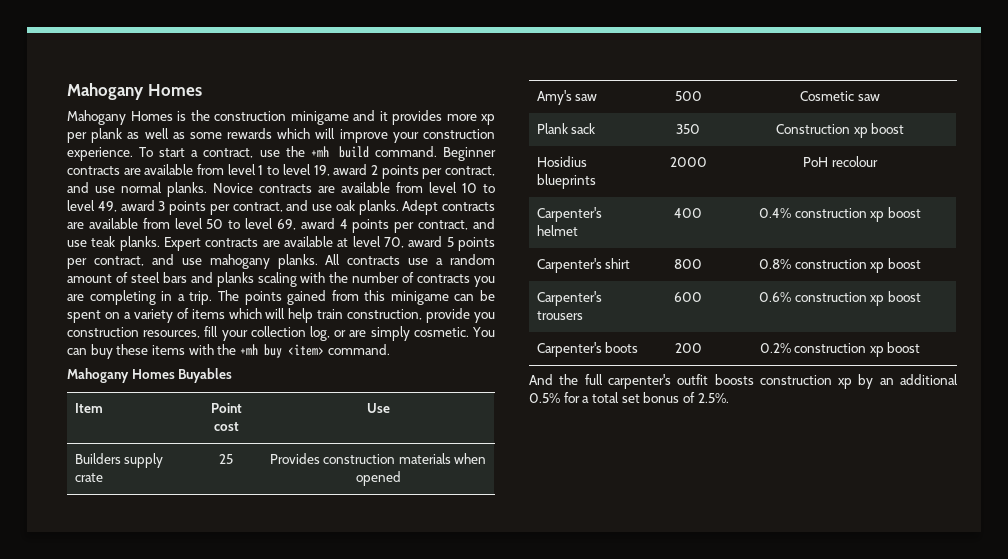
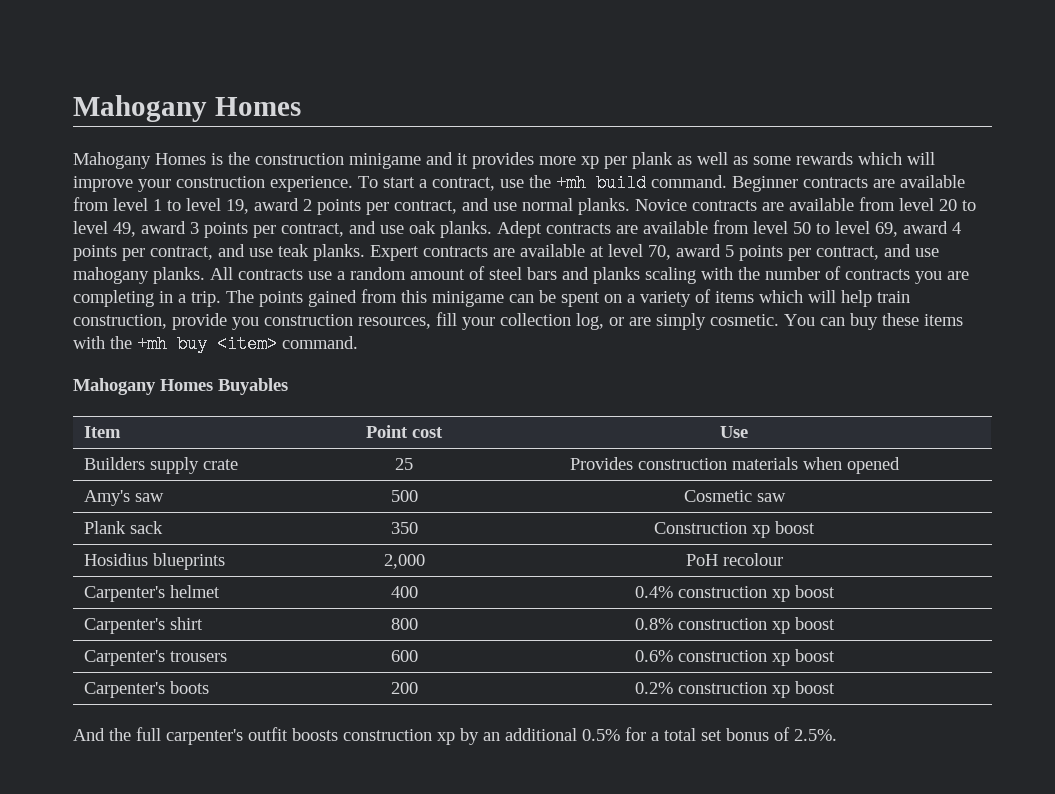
[462,183,477,193] 10 -> [939,199,957,211] 20
[669,157,707,167] 2000 -> [383,554,425,569] 2,000

